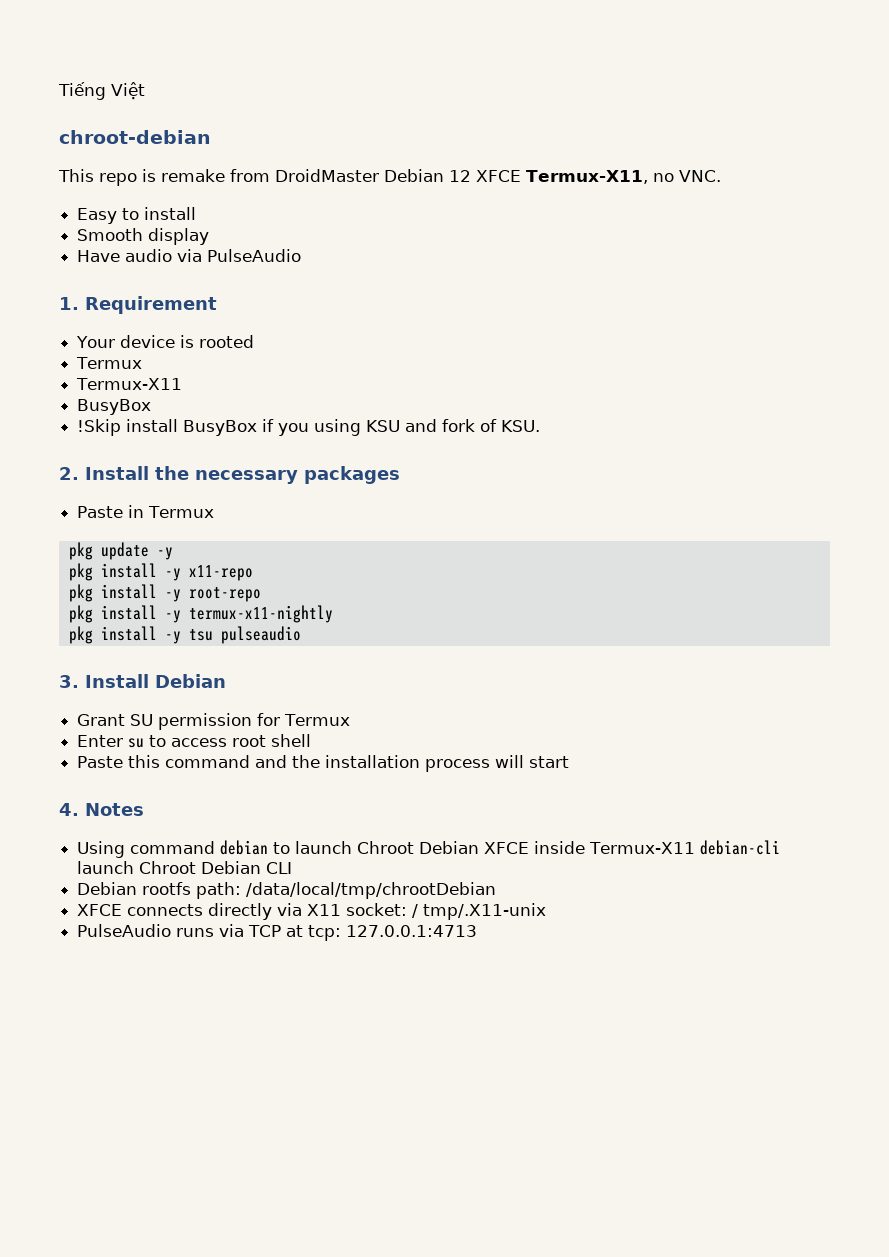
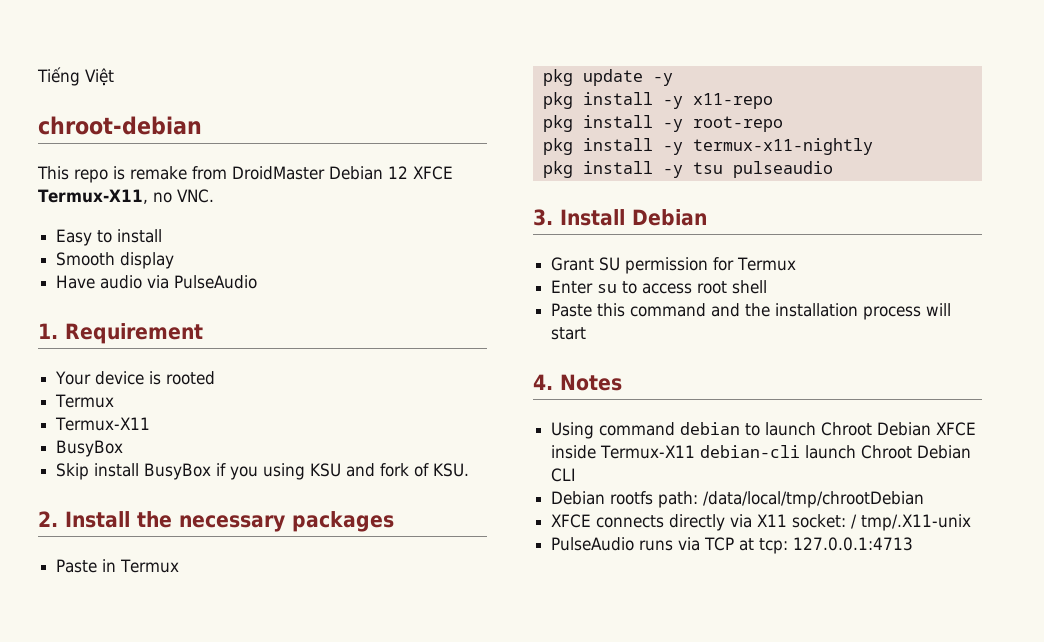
[77,419,122,436] !Skip -> [56,463,90,480] Skip

